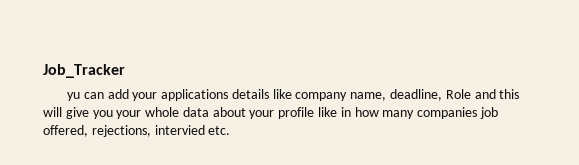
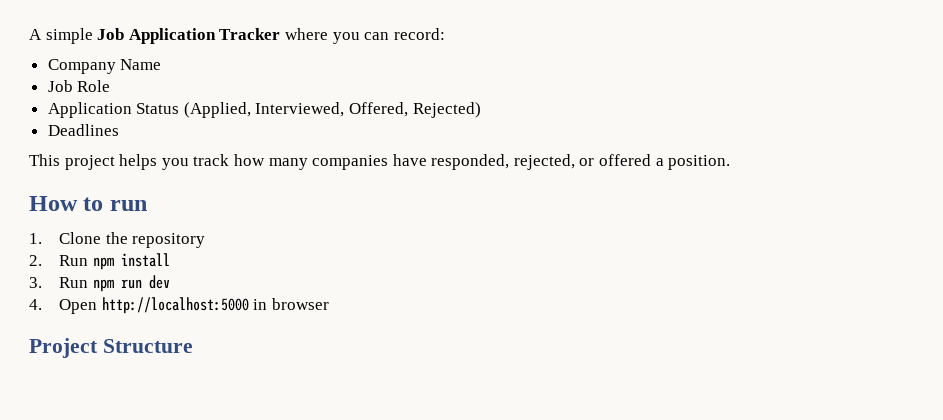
[43,64,125,78] [66,89,520,101] [43,107,498,119] [43,125,231,137] Job_Tracker // yu can add your applications details like company name, deadline, Role and this will give you your whole data about your profile like in how many companies job offered, rejections, intervied etc. -> [29,28,445,44] [47,59,162,74] [47,80,111,92] [47,102,481,118] [47,124,119,136] [29,154,731,170] [29,196,147,211] [29,232,206,248] [29,253,170,270] [29,275,170,292] [29,297,329,314] [29,338,193,358] A simple Job Application Tracker where you can record: // Company Name // Job Role // Application Status (Applied, Interviewed, Offered, Rejected) // Deadlines // This project helps you track how many companies have responded, rejected, or offered a position. // How to run // 1. Clone the repository // 2. Run npm install // 3. Run npm run dev // 4. Open http://localhost:5000 in browser // Project Structure

